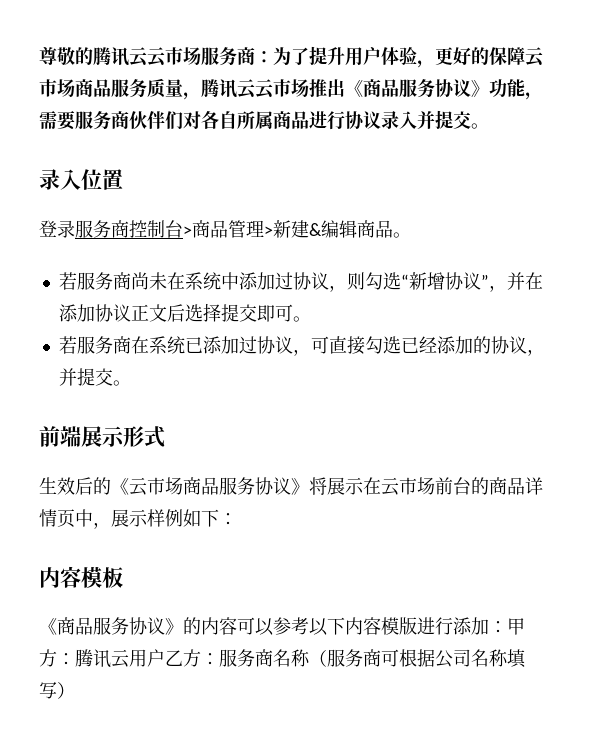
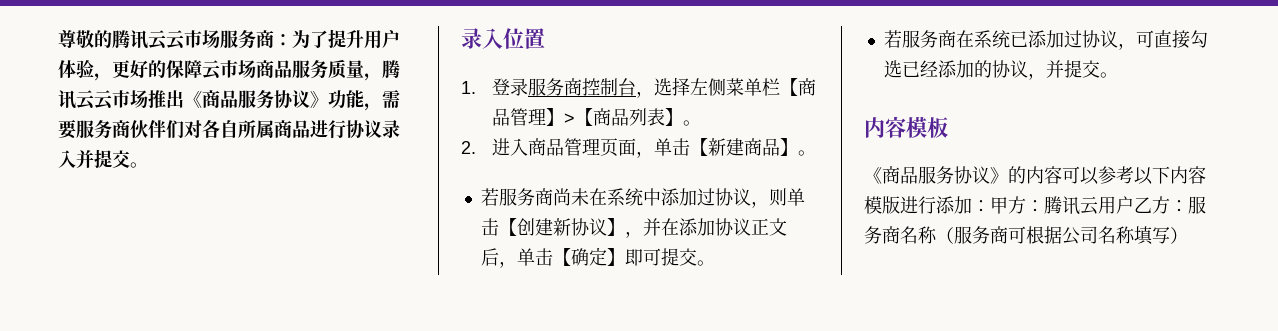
(123, 179) none -> [461,81,476,94] 1.
[183,220,393,238] >商品管理>新建&编辑商品 -> [635,77,816,98] [491,108,701,126] [461,138,798,158] ，选择左侧菜单栏【商品管理】>【商品列表】。 // 2.进入商品管理页面，单击【新建商品】
[364,272,489,290] 勾选“新增协议” -> [786,188,805,206] [480,218,625,236] 单击【创建新协议】
[184,303,293,322] 选择提交即可 -> [498,247,697,268] ，单击【确定】即可提交
[39,426,165,448] [39,477,543,496] [39,509,237,529] // 前端展示形式 // 生效后的《云市场商品服务协议》将展示在云市场前台的商品详情页中，展示样例如下： -> (1118, 75) none

